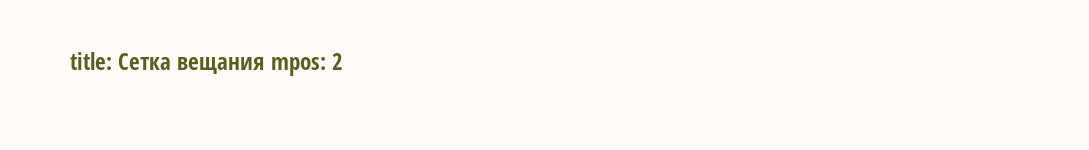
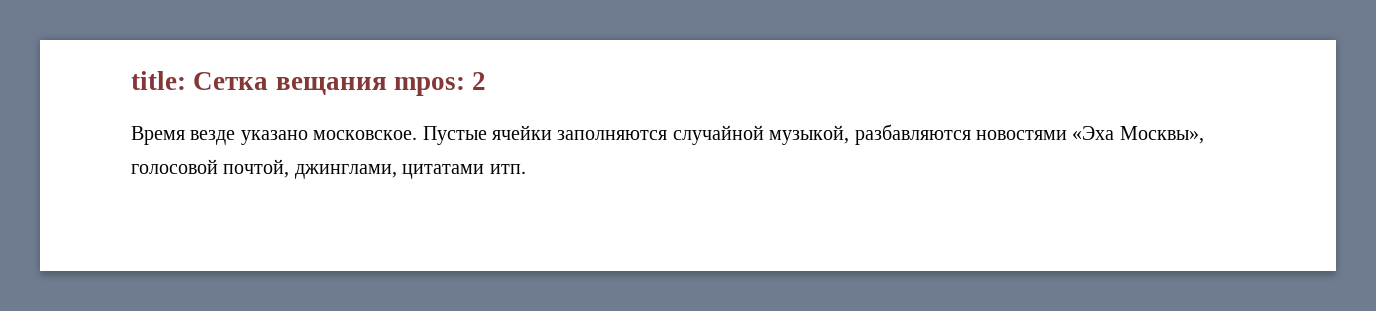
(343, 61) none -> [131,124,1204,145] [131,159,526,179] // Время везде указано московское. Пустые ячейки заполняются случайной музыкой, разбавляются новостями «Эха Москвы», голосовой почтой, джинглами, цитатами итп.

